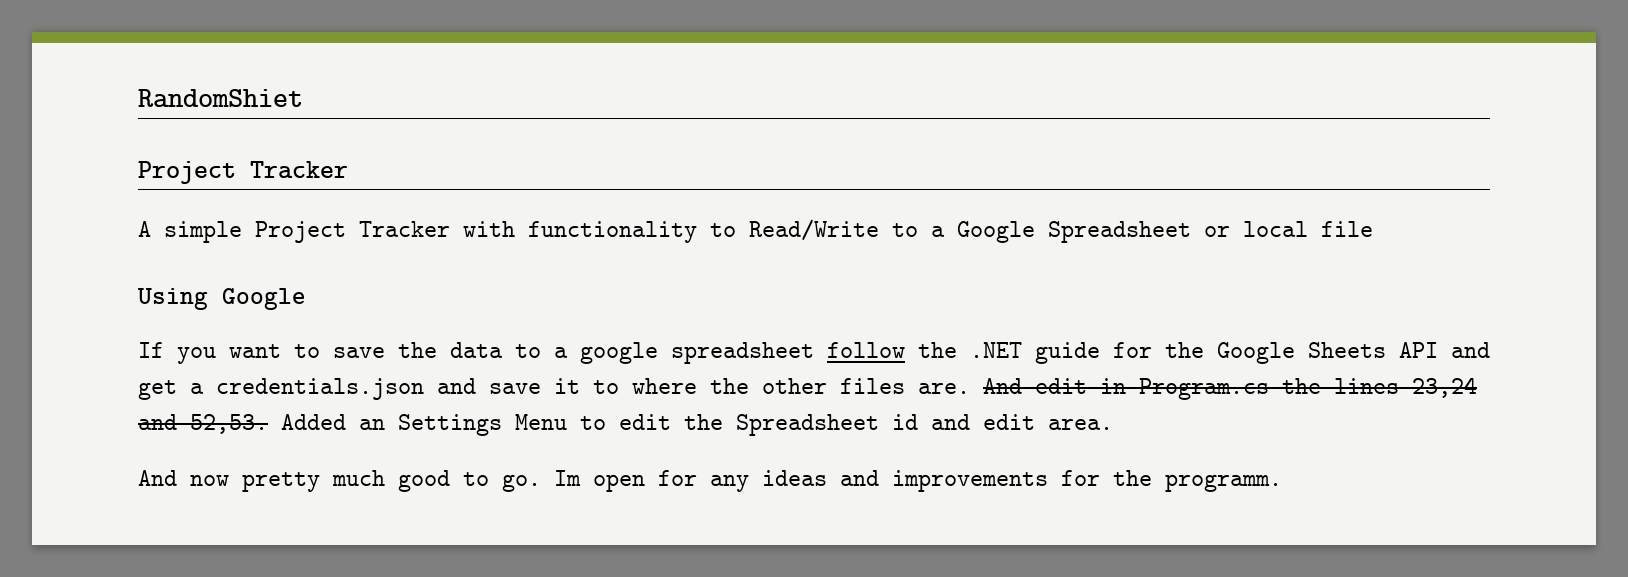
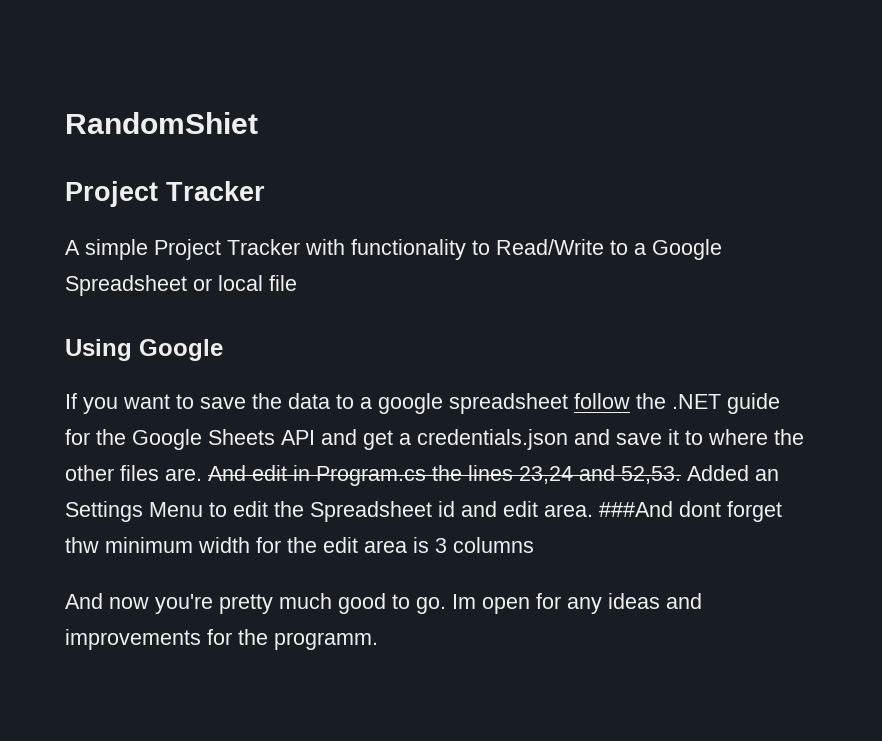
(1113, 424) none -> [599,501,782,522] [65,537,534,553] ###And dont forget thw minimum width for the edit area is 3 columns
(229, 480) none -> [155,594,213,614] you're

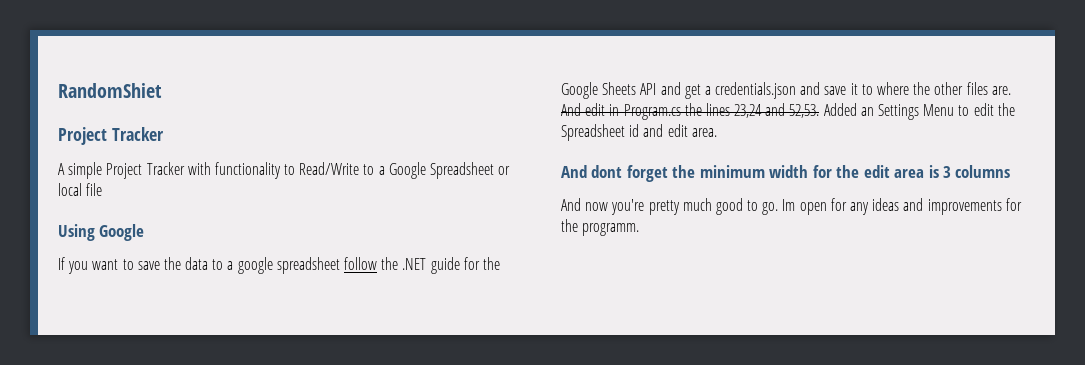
[599,501,673,517] ###And -> [561,165,587,178] // And
[65,537,99,553] thw -> [672,165,696,178] the

